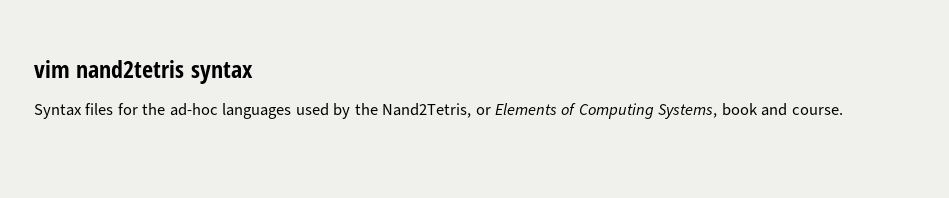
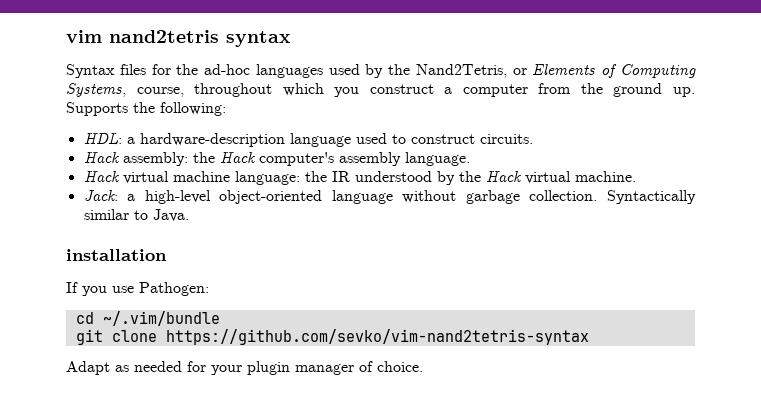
[721,103,843,116] book and course. -> [136,83,695,97] [66,102,226,116] [83,133,533,147] [83,152,470,166] [83,171,636,185] [83,190,696,204] [83,209,189,222] [66,249,167,261] [66,282,209,296] [75,311,220,326] [75,329,589,345] [66,361,423,375] course, throughout which you construct a computer from the ground up. Supports the following: // HDL: a hardware-description language used to construct circuits. // Hack assembly: the Hack computer's assembly language. // Hack virtual machine language: the IR understood by the Hack virtual machine. // Jack: a high-level object-oriented language without garbage collection. Syntactically similar to Java. // installation // If you use Pathogen: // cd ~/.vim/bundle // git clone https://github.com/sevko/vim-nand2tetris-syntax // Adapt as needed for your plugin manager of choice.

